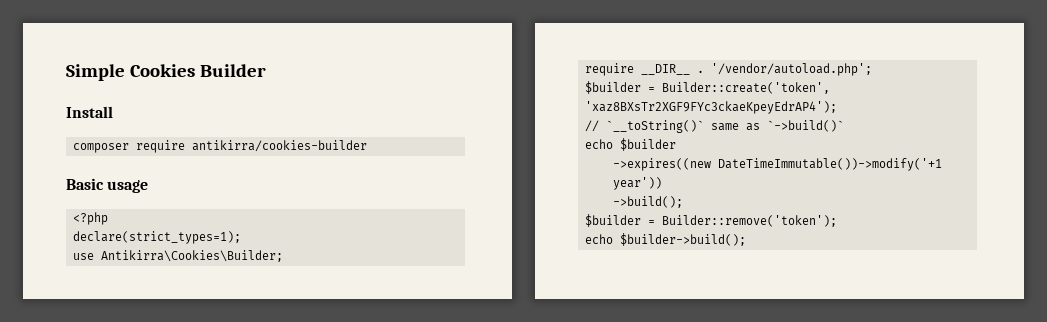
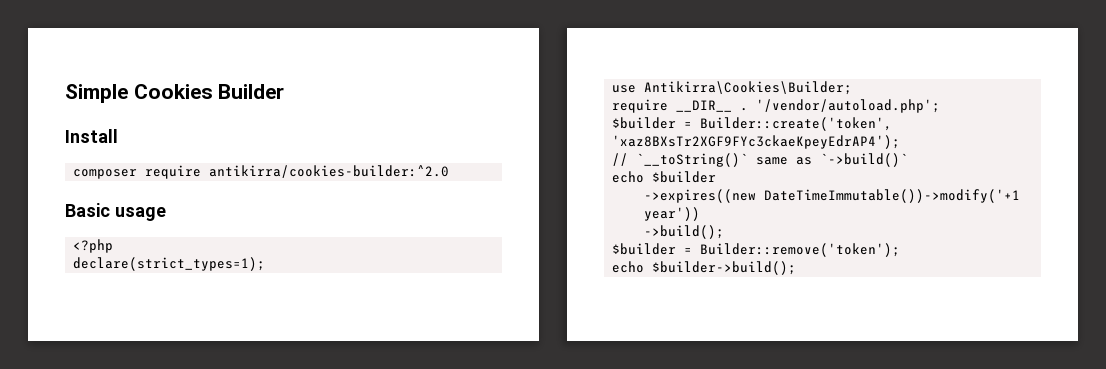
[192,140,368,152] antikirra/cookies-builder -> [209,165,450,178] antikirra/cookies-builder:^2.0

